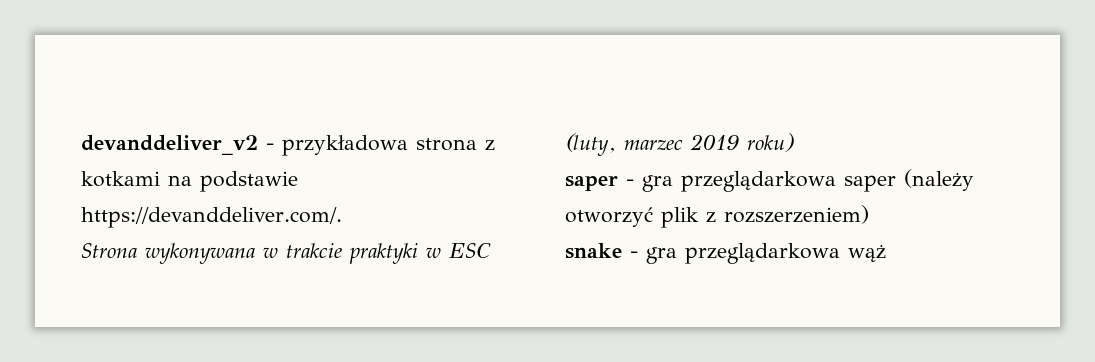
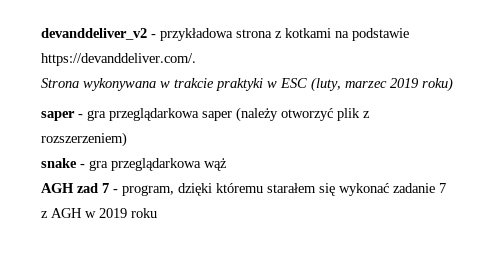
(886, 253) none -> [41,183,446,196] [41,208,157,218] // AGH zad 7 - program, dzięki któremu starałem się wykonać zadanie 7 z AGH w 2019 roku

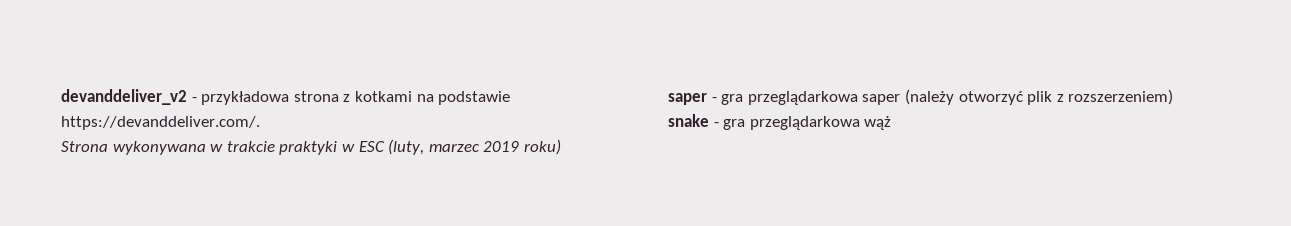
[41,183,446,196] [41,208,157,218] // AGH zad 7 - program, dzięki któremu starałem się wykonać zadanie 7 z AGH w 2019 roku -> (892, 123) none

